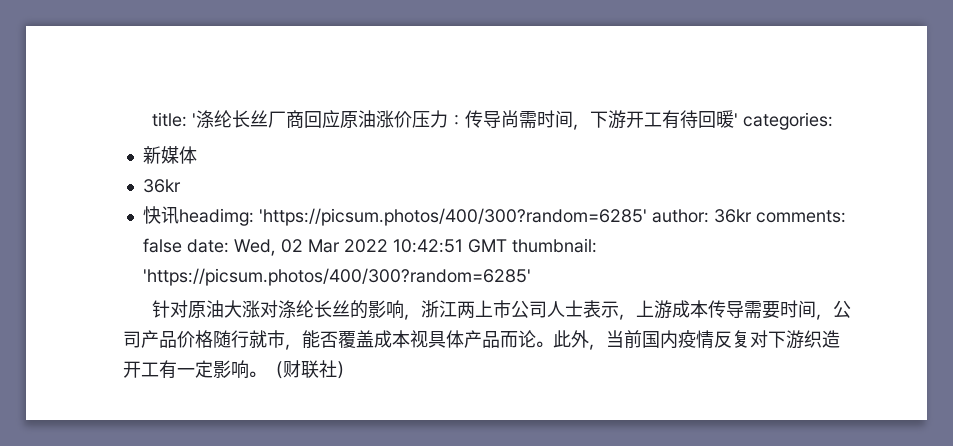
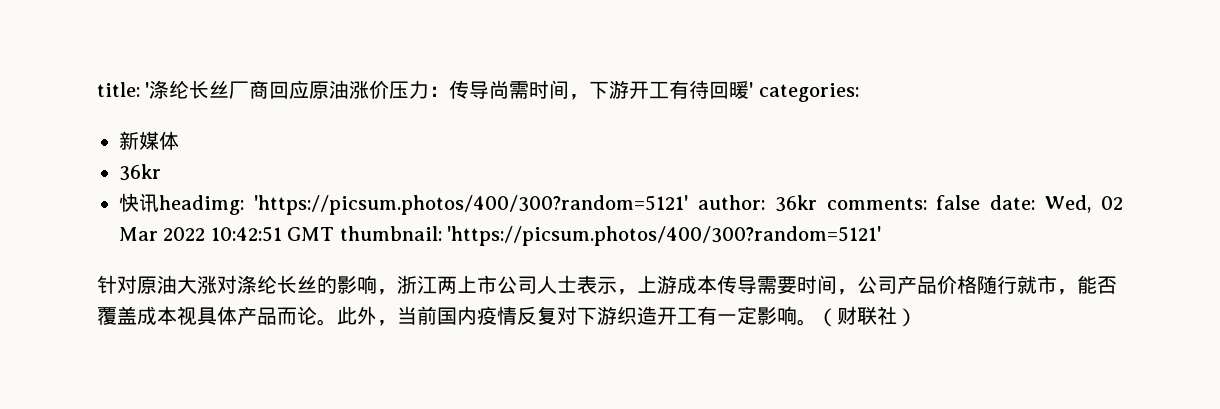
[258,208,647,226] 'https://picsum.photos/400/300?random=6285' -> [253,195,688,215] 'https://picsum.photos/400/300?random=5121'
[142,268,531,286] 'https://picsum.photos/400/300?random=6285' -> [447,226,881,246] 'https://picsum.photos/400/300?random=5121'

